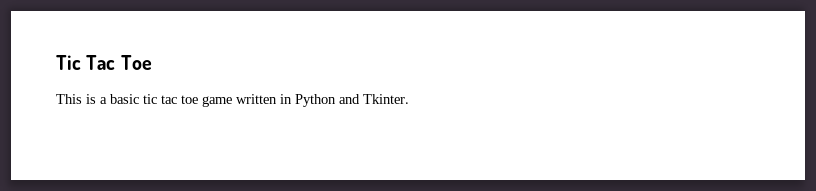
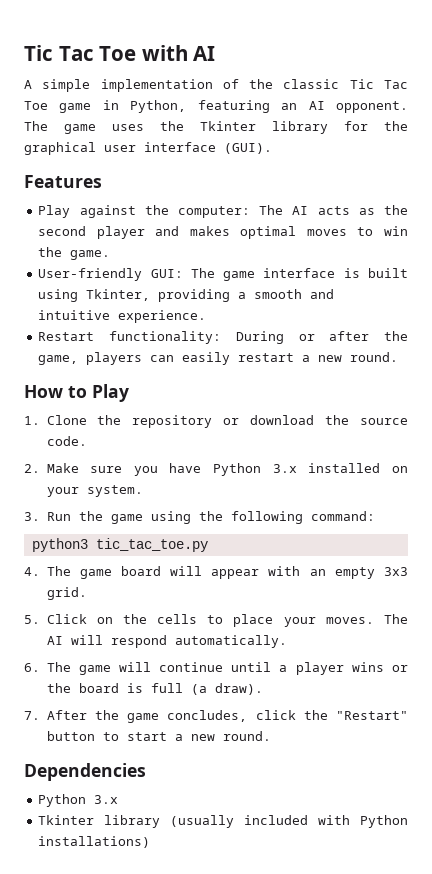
[56,55,152,70] [56,94,409,107] Tic Tac Toe // This is a basic tic tac toe game written in Python and Tkinter. -> [24,45,216,61] [24,79,408,92] [24,100,408,113] [24,121,408,134] [24,142,272,155] [24,175,102,188] [38,205,408,218] [38,226,408,239] [38,247,111,260] [38,268,408,281] [38,289,335,302] [38,310,207,323] [38,331,408,344] [38,352,399,365] [24,384,129,402] [24,415,408,428] [46,436,87,446] [24,463,408,476] [46,485,143,497] [24,511,375,524] [31,538,208,552] [24,566,408,579] [46,587,87,600] [24,614,408,627] [46,635,287,648] [24,662,408,675] [46,683,263,695] [24,710,408,723] [46,731,271,741] [24,763,146,781] [38,794,119,807] [38,815,408,828] [38,836,151,848] Tic Tac Toe with AI // A simple implementation of the classic Tic Tac Toe game in Python, featuring an AI opponent. The game uses the Tkinter library for the graphical user interface (GUI). // Features // Play against the computer: The AI acts as the second player and makes optimal moves to win the game. // User-friendly GUI: The game interface is built using Tkinter, providing a smooth and intuitive experience. // Restart functionality: During or after the game, players can easily restart a new round. // How to Play // 1. Clone the repository or download the source code. // 2. Make sure you have Python 3.x installed on your system. // 3. Run the game using the following command: // python3 tic_tac_toe.py // 4. The game board will appear with an empty 3x3 grid. // 5. Click on the cells to place your moves. The AI will respond automatically. // 6. The game will continue until a player wins or the board is full (a draw). // 7. After the game concludes, click the "Restart" button to start a new round. // Dependencies // Python 3.x // Tkinter library (usually included with Python installations)

